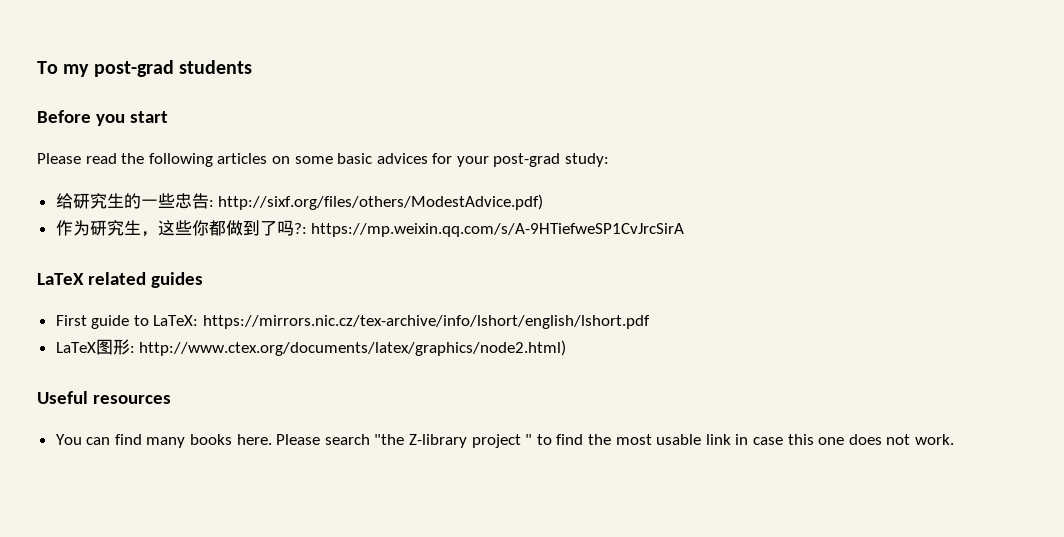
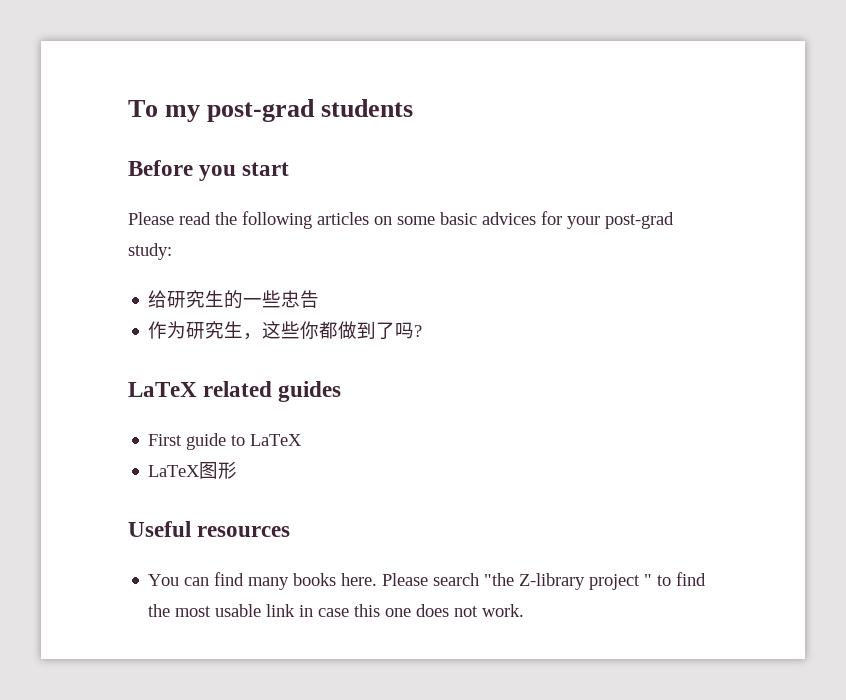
[208,194,544,210] : http://sixf.org/files/others/ModestAdvice.pdf) -> (320, 299) none
[293,223,685,237] ?: https://mp.weixin.qq.com/s/A-9HTiefweSP1CvJrcSirA -> [414,325,423,337] ?
[153,315,651,329] LaTeX: https://mirrors.nic.cz/tex-archive/info/lshort/english/lshort.pdf -> [250,434,303,446] LaTeX
[129,340,567,356] : http://www.ctex.org/documents/latex/graphics/node2.html) -> (238, 470) none

